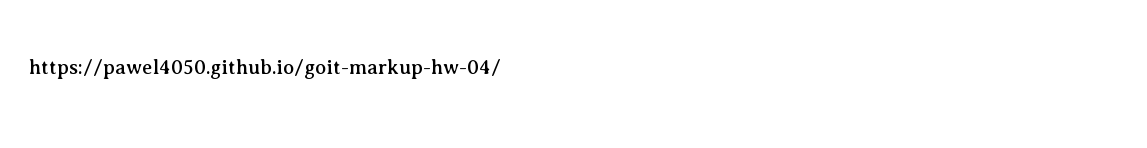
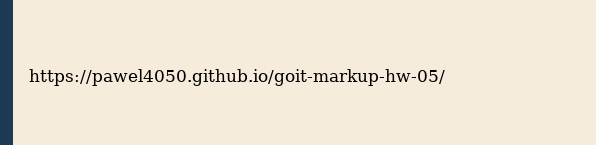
[29,59,501,79] https://pawel4050.github.io/goit-markup-hw-04/ -> [29,69,445,86] https://pawel4050.github.io/goit-markup-hw-05/

